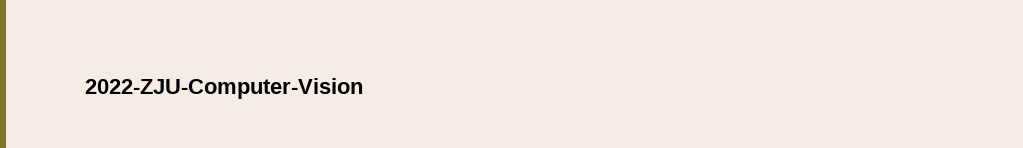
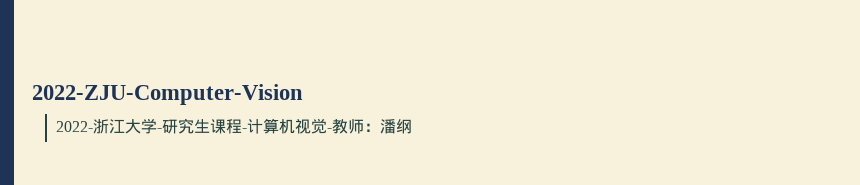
(363, 88) none -> [56,118,413,134] // 2022-浙江大学-研究生课程-计算机视觉-教师：潘纲

